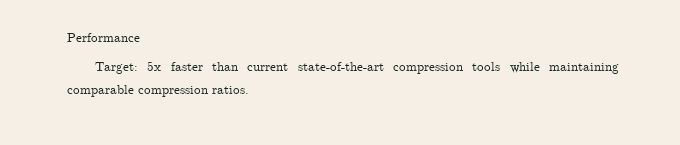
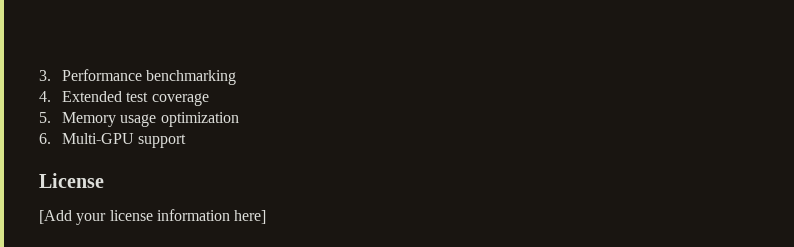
(67, 37) none -> [39,70,51,81] 3.
[95,61,620,74] [67,85,249,97] // Target: 5x faster than current state-of-the-art compression tools while maintaining comparable compression ratios. -> [146,70,237,85] [39,91,209,106] [39,112,239,127] [39,133,187,148] [39,173,104,188] [39,209,267,225] benchmarking // 4. Extended test coverage // 5. Memory usage optimization // 6. Multi-GPU support // License // [Add your license information here]

